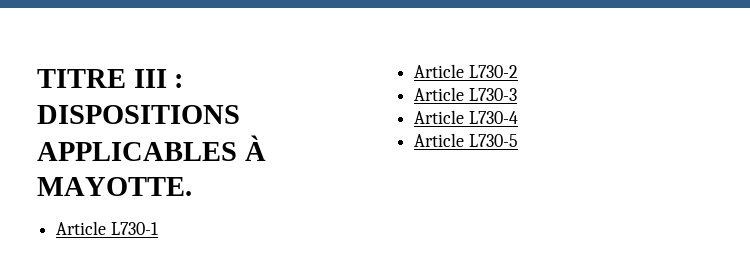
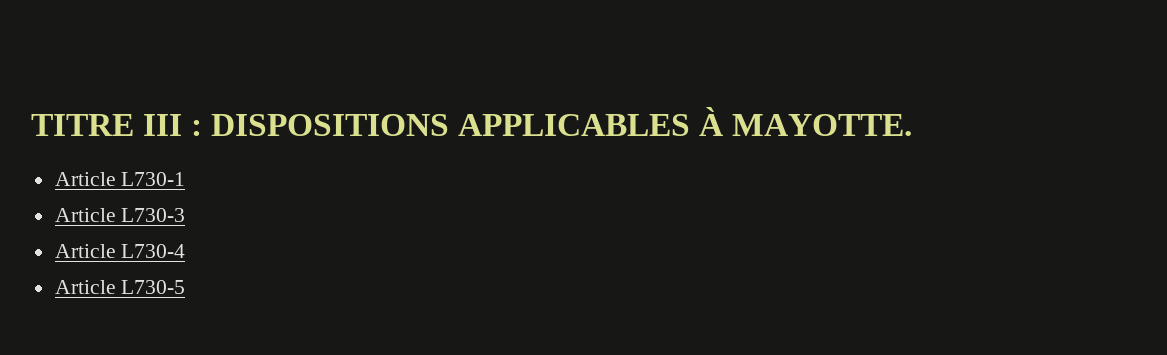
[414,64,518,78] // Article L730-2 -> (186, 179) none

